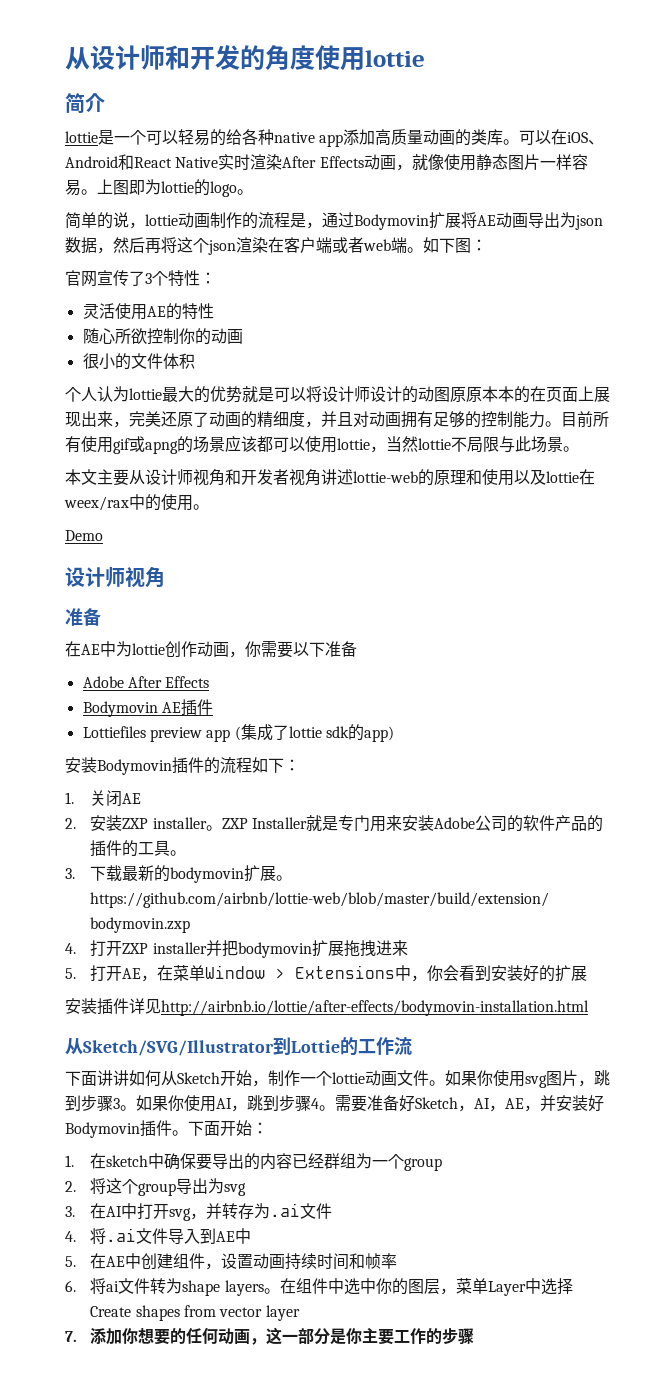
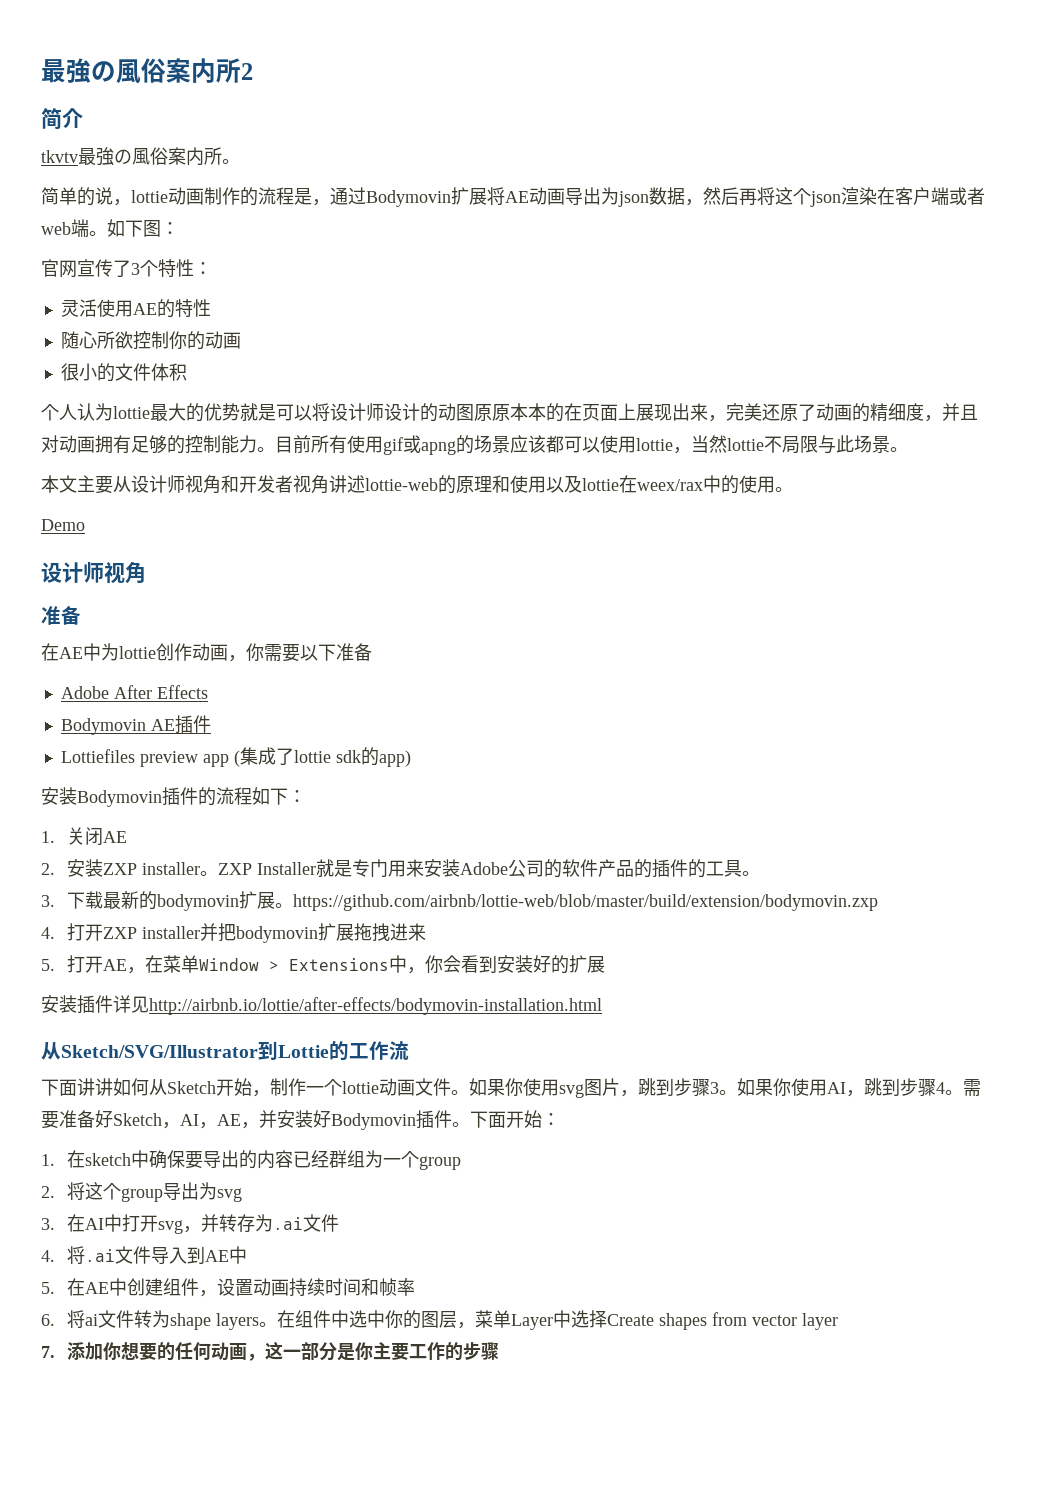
[65,45,425,71] [65,93,105,114] [65,129,605,147] [65,154,588,171] [65,179,237,197] 从设计师和开发的角度使用lottie // 简介 // lottie是一个可以轻易的给各种native app添加高质量动画的类库。可以在iOS、Android和React Native实时渲染After Effects动画，就像使用静态图片一样容易。上图即为lottie的logo -> [41,58,253,84] [41,108,83,130] [41,147,222,166] 最強の風俗案内所2 // 简介 // tkvtv最強の風俗案内所

